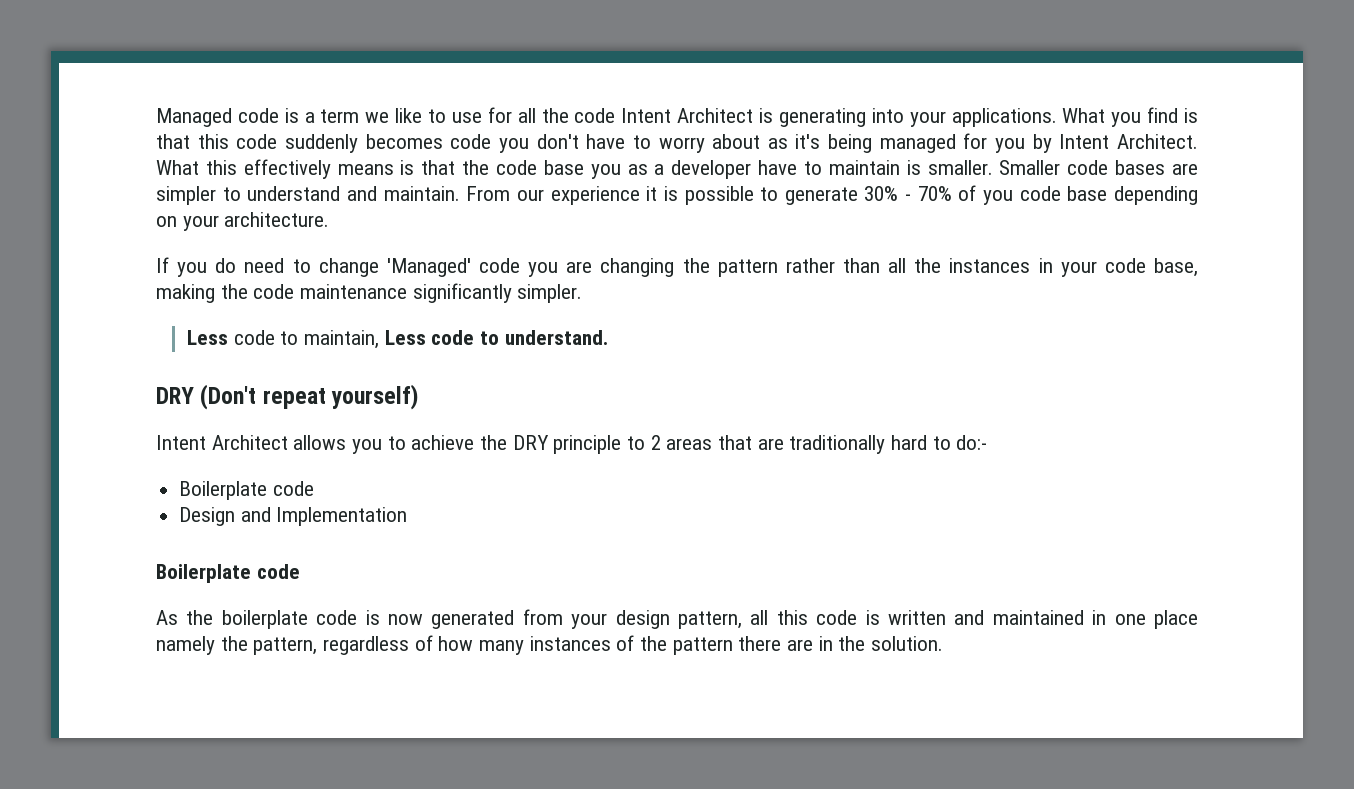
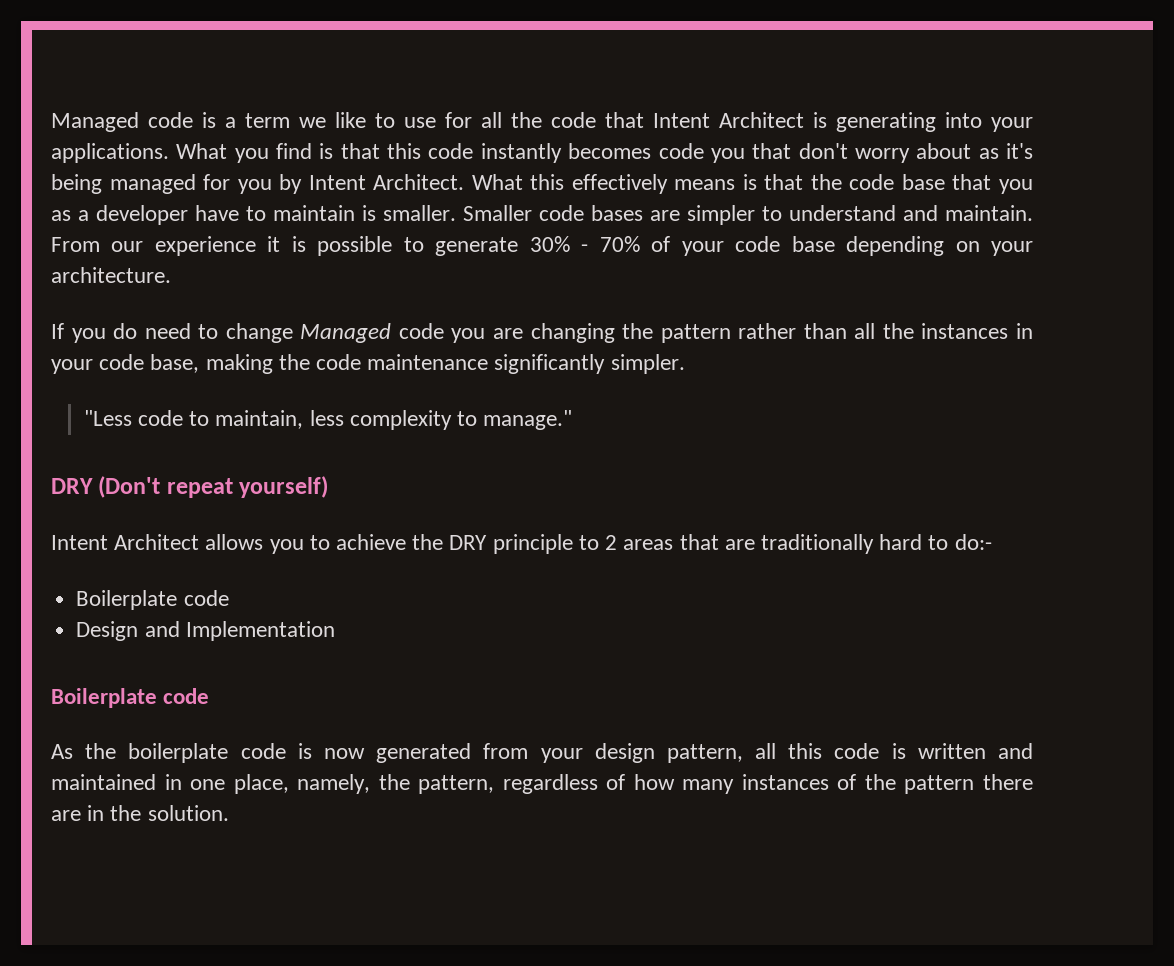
(616, 115) none -> [605,112,644,128] that
[284,134,358,153] suddenly -> [480,143,562,163] instantly
[536,134,651,149] don't have to -> [752,143,848,159] that don't
(584, 167) none -> [952,174,992,190] that
[983,190,1014,205] you -> [681,241,724,256] your
[386,258,471,277] 'Managed' -> [300,323,392,343] Managed
[186,330,228,345] Less -> [83,410,132,426] "Less
[384,330,608,345] Less code to understand. -> [309,410,573,430] less complexity to manage."
[1153,610,1198,629] [156,636,215,655] place namely -> [233,774,371,794] place, namely,

